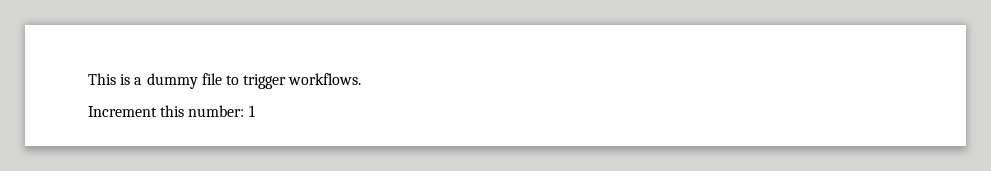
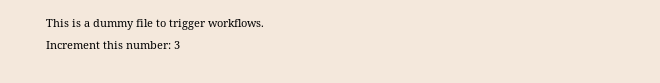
[248,105,255,117] 1 -> [174,41,180,49] 3

